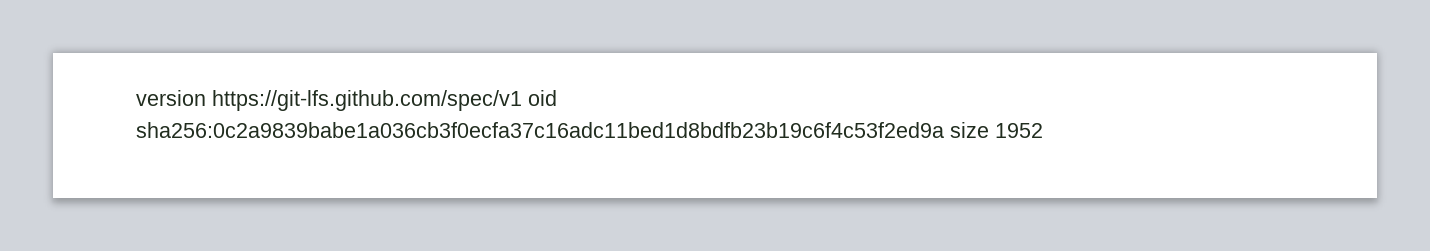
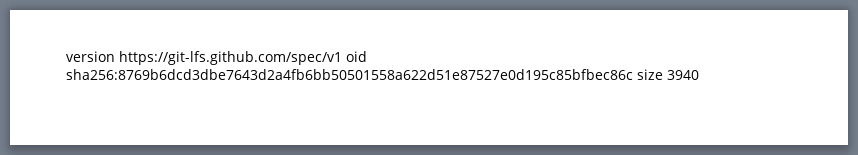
[136,122,1043,138] sha256:0c2a9839babe1a036cb3f0ecfa37c16adc11bed1d8bdfb23b19c6f4c53f2ed9a size 1952 -> [66,69,699,80] sha256:8769b6dcd3dbe7643d2a4fb6bb50501558a622d51e87527e0d195c85bfbec86c size 3940

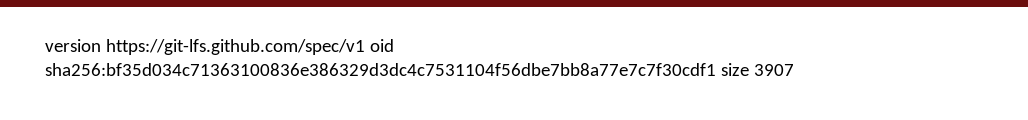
[66,69,699,80] sha256:8769b6dcd3dbe7643d2a4fb6bb50501558a622d51e87527e0d195c85bfbec86c size 3940 -> [45,63,794,76] sha256:bf35d034c71363100836e386329d3dc4c7531104f56dbe7bb8a77e7c7f30cdf1 size 3907

